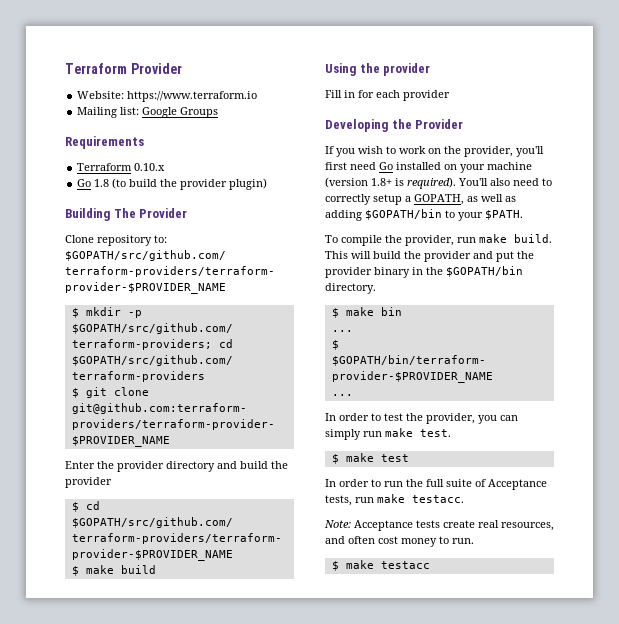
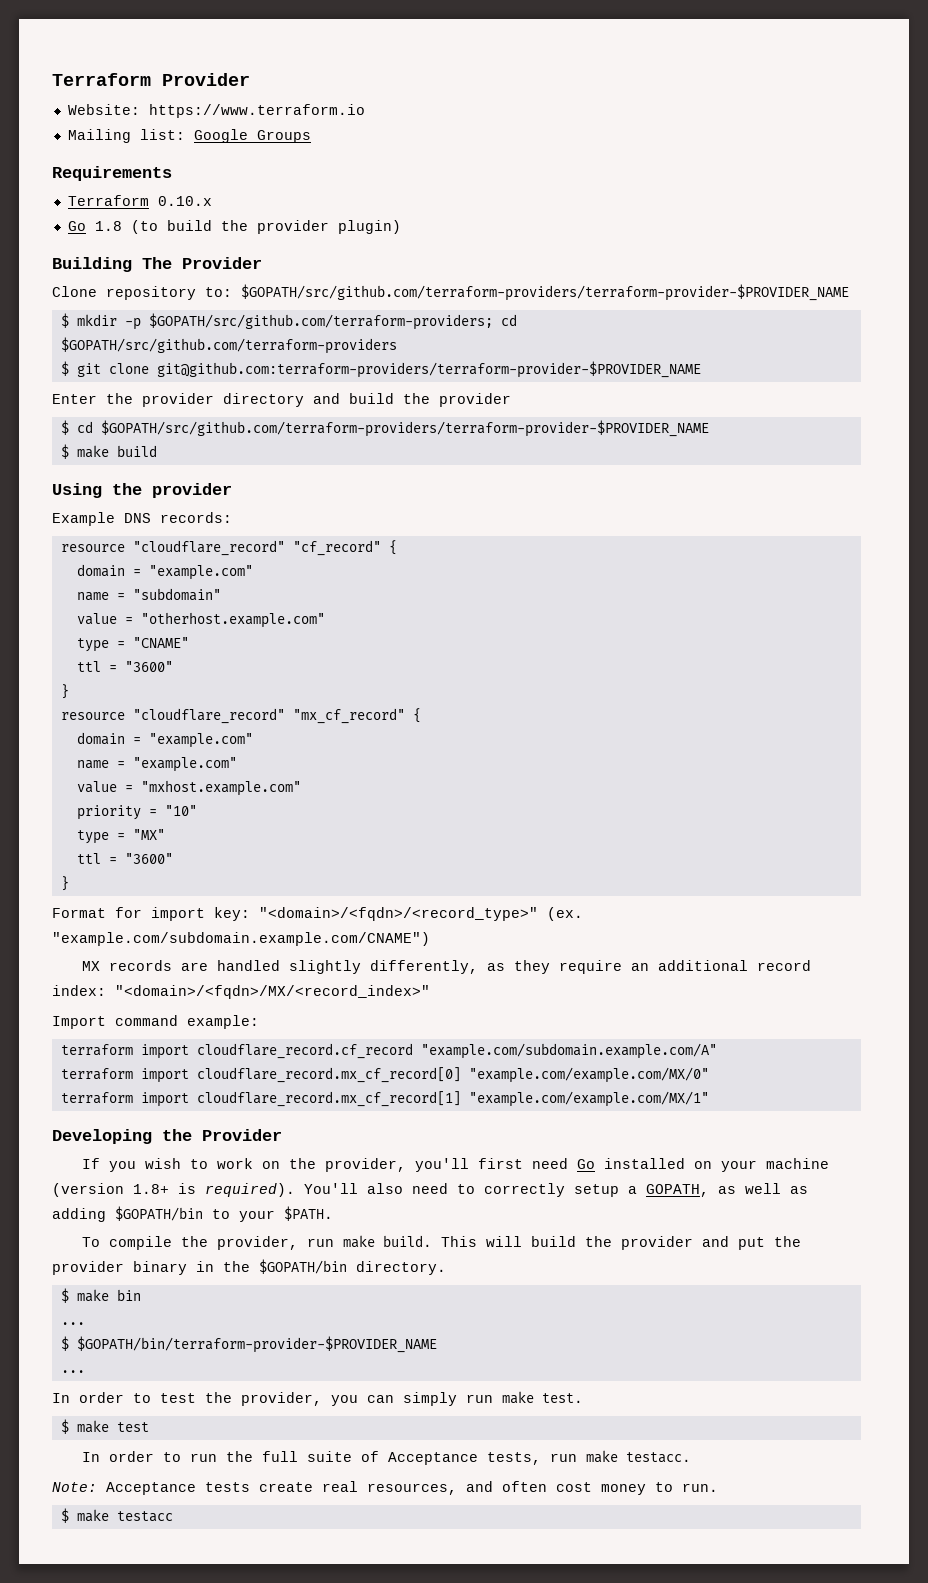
[325,90,450,101] Fill in for each provider -> [52,512,232,526] [60,540,397,556] [76,564,253,580] [76,588,221,601] [76,612,325,628] [76,637,189,652] [76,661,173,672] [60,684,69,699] [60,708,421,724] [76,732,253,748] [76,757,237,772] [76,780,301,796] [76,805,197,820] [76,829,165,844] [76,853,173,864] [60,876,69,891] [52,907,583,921] [52,932,430,946] [81,960,811,974] [52,985,430,999] [52,1015,259,1029] [60,1043,717,1059] [60,1067,709,1083] [60,1091,709,1107] Example DNS records: // resource "cloudflare_record" "cf_record" { // domain = "example.com" // name = "subdomain" // value = "otherhost.example.com" // type = "CNAME" // ttl = "3600" // } // resource "cloudflare_record" "mx_cf_record" { // domain = "example.com" // name = "example.com" // value = "mxhost.example.com" // priority = "10" // type = "MX" // ttl = "3600" // } // Format for import key: "<domain>/<fqdn>/<record_type>" (ex. "example.com/subdomain.example.com/CNAME") // MX records are handled slightly differently, as they require an additional record index: "<domain>/<fqdn>/MX/<record_index>" // Import command example: // terraform import cloudflare_record.cf_record "example.com/subdomain.example.com/A" // terraform import cloudflare_record.mx_cf_record[0] "example.com/example.com/MX/0" // terraform import cloudflare_record.mx_cf_record[1] "example.com/example.com/MX/1"

